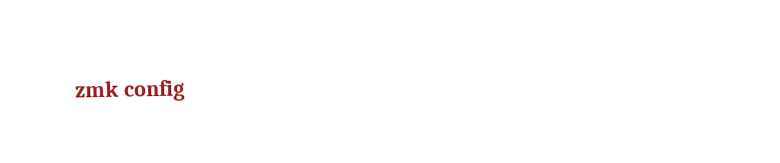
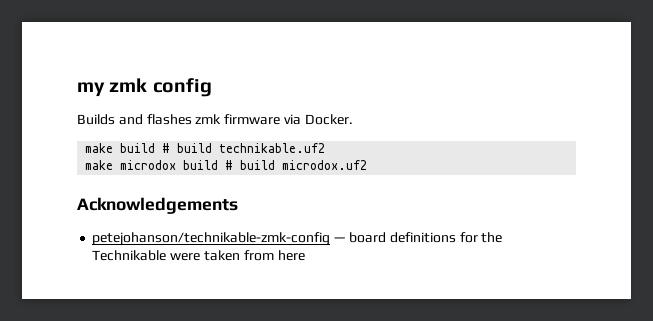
(74, 89) none -> [77,82,105,97] my
(185, 90) none -> [77,114,353,125] [85,143,326,153] [85,160,368,170] [77,197,238,214] [92,232,503,246] [92,250,305,261] // Builds and flashes zmk firmware via Docker. // make build # build technikable.uf2 // make microdox build # build microdox.uf2 // Acknowledgements // petejohanson/technikable-zmk-config — board definitions for the Technikable were taken from here

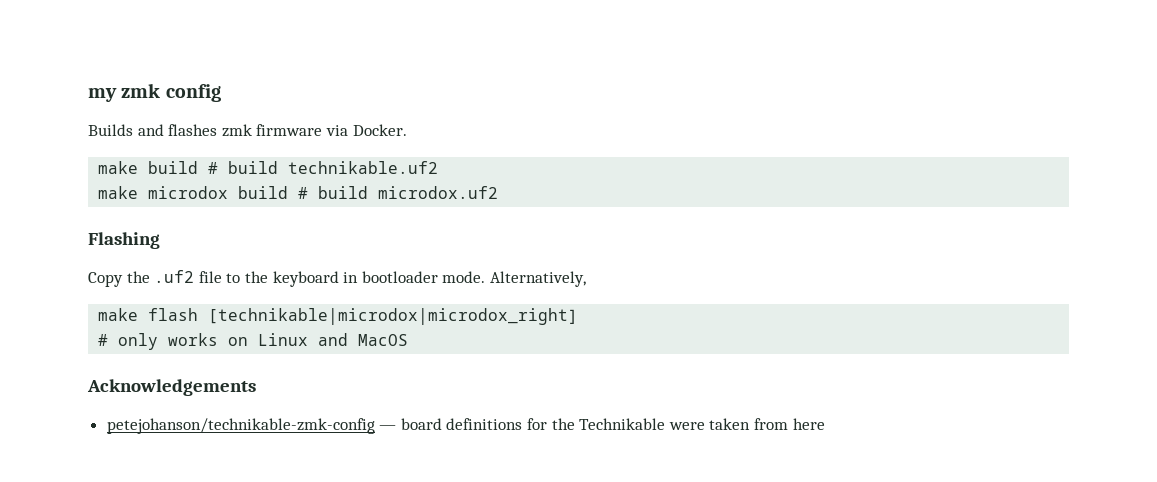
(368, 165) none -> [88,232,160,249] [88,270,586,287] [98,308,579,325] [98,333,409,350] // Flashing // Copy the .uf2 file to the keyboard in bootloader mode. Alternatively, // make flash [technikable|microdox|microdox_right] // # only works on Linux and MacOS

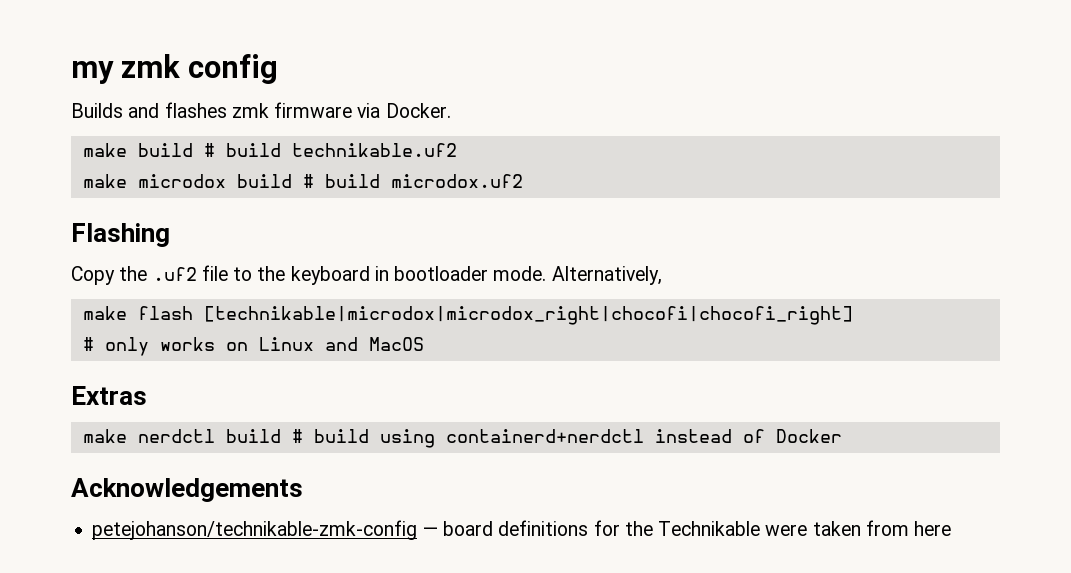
[208,308,579,325] [technikable|microdox|microdox_right] -> [203,306,853,325] [technikable|microdox|microdox_right|chocofi|chocofi_right]
(409, 340) none -> [71,386,147,405] [82,429,842,448] // Extras // make nerdctl build # build using containerd+nerdctl instead of Docker

